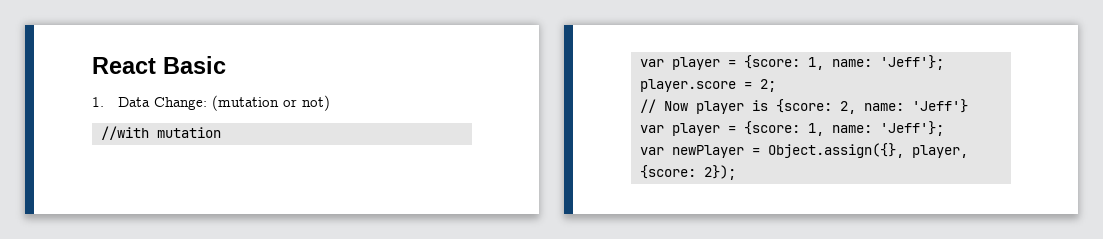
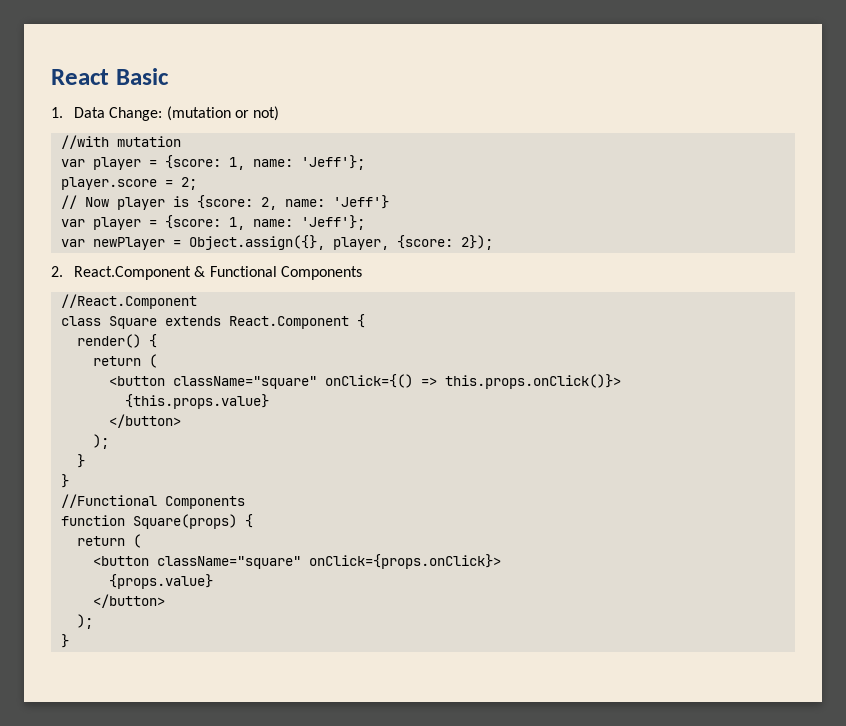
(736, 172) none -> [51,266,362,280] [60,294,197,309] [60,314,365,329] [76,334,157,348] [92,354,157,368] [108,374,621,389] [124,394,269,409] [108,414,181,428] [92,434,109,449] [76,454,85,468] [60,474,69,488] [60,494,245,509] [60,514,253,529] [76,534,141,548] [92,554,501,569] [108,574,213,589] [92,594,165,608] [76,614,93,629] [60,634,69,648] // 2. React.Component & Functional Components // //React.Component // class Square extends React.Component { // render() { // return ( // <button className="square" onClick={() => this.props.onClick()}> // {this.props.value} // </button> // ); // } // } // //Functional Components // function Square(props) { // return ( // <button className="square" onClick={props.onClick}> // {props.value} // </button> // ); // }

